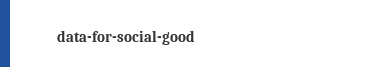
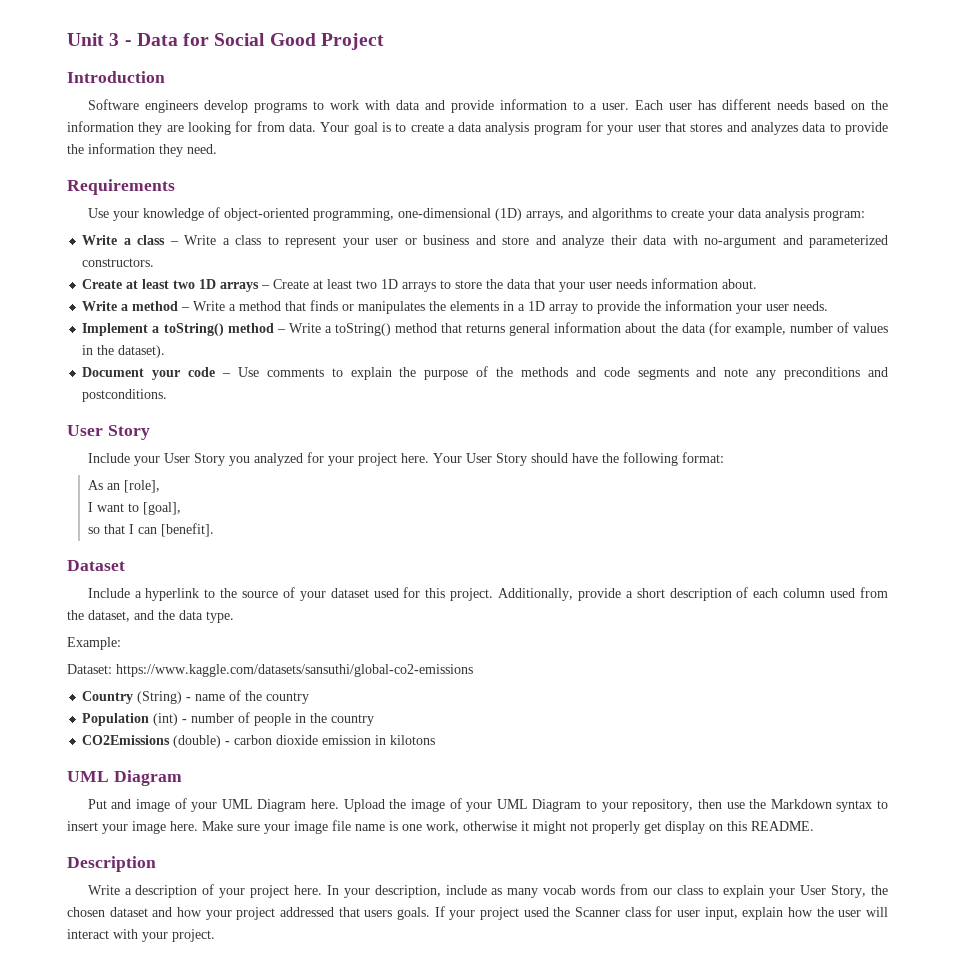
[57,30,195,45] data-for-social-good -> [67,33,384,50] [67,71,165,83] [87,99,889,113] [67,121,889,135] [67,143,217,157] [67,179,175,195] [87,207,865,221] [82,235,889,248] [82,258,155,267] [82,278,758,292] [82,300,829,314] [82,322,889,336] [82,345,166,358] [82,366,888,380] [82,389,168,402] [67,425,150,440] [87,452,724,466] [87,480,160,493] [87,502,181,515] [87,523,214,537] [67,560,125,571] [87,587,888,601] [67,610,234,623] [67,637,121,650] [67,664,473,677] [82,690,310,704] [82,712,375,726] [82,735,436,748] [67,770,182,786] [87,798,888,812] [67,820,814,834] [67,856,156,872] [87,884,888,898] [67,906,888,920] [67,929,215,942] Unit 3 - Data for Social Good Project // Introduction // Software engineers develop programs to work with data and provide information to a user. Each user has different needs based on the information they are looking for from data. Your goal is to create a data analysis program for your user that stores and analyzes data to provide the information they need. // Requirements // Use your knowledge of object-oriented programming, one-dimensional (1D) arrays, and algorithms to create your data analysis program: // Write a class – Write a class to represent your user or business and store and analyze their data with no-argument and parameterized constructors. // Create at least two 1D arrays – Create at least two 1D arrays to store the data that your user needs information about. // Write a method – Write a method that finds or manipulates the elements in a 1D array to provide the information your user needs. // Implement a toString() method – Write a toString() method that returns general information about the data (for example, number of values in the dataset). // Document your code – Use comments to explain the purpose of the methods and code segments and note any preconditions and postconditions. // User Story // Include your User Story you analyzed for your project here. Your User Story should have the following format: // As an [role], // I want to [goal], // so that I can [benefit]. // Dataset // Include a hyperlink to the source of your dataset used for this project. Additionally, provide a short description of each column used from the dataset, and the data type. // Example: // Dataset: https://www.kaggle.com/datasets/sansuthi/global-co2-emissions // Country (String) - name of the country // Population (int) - number of people in the country // CO2Emissions (double) - carbon dioxide emission in kilotons // UML Diagram // Put and image of your UML Diagram here. Upload the image of your UML Diagram to your repository, then use the Markdown syntax to insert your image here. Make sure your image file name is one work, otherwise it might not properly get display on this README. // Description // Write a description of your project here. In your description, include as many vocab words from our class to explain your User Story, the chosen dataset and how your project addressed that users goals. If your project used the Scanner class for user input, explain how the user will interact with your project.

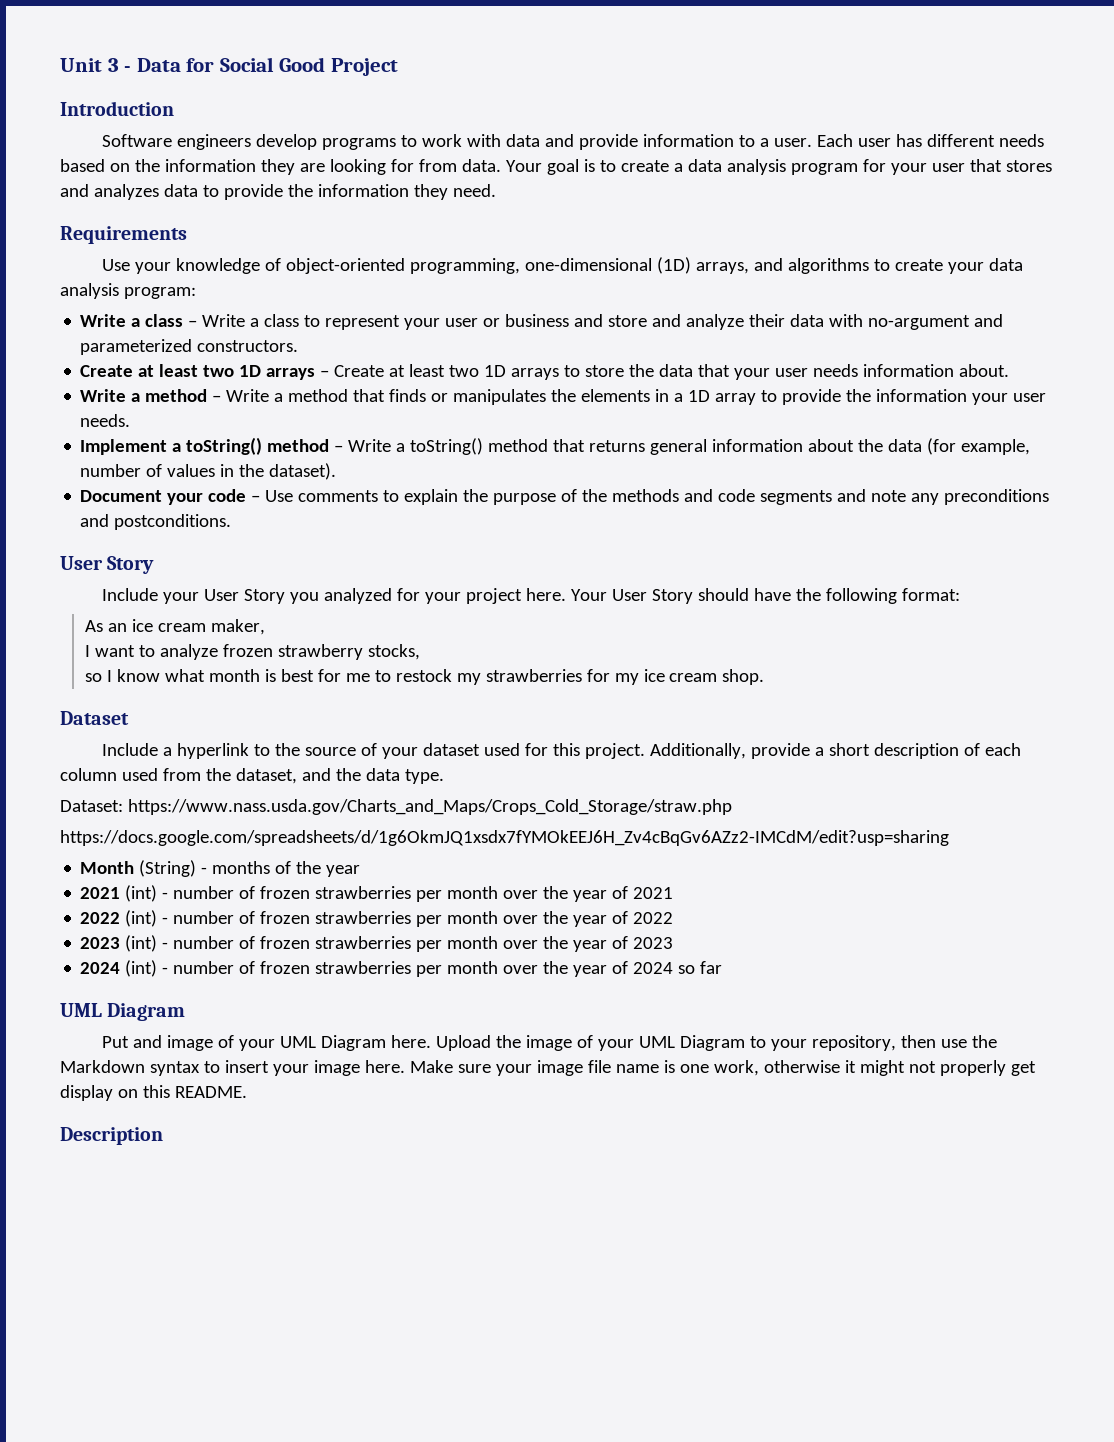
[123,480,160,493] [role], -> [131,619,265,635] ice cream maker,
[142,502,181,515] [87,523,214,537] [goal], // so that I can [benefit]. -> [159,644,420,660] [84,669,765,685] analyze frozen strawberry stocks, // so I know what month is best for me to restock my strawberries for my ice cream shop.
[67,637,121,650] [67,664,473,677] [82,691,134,704] Example: // Dataset: https://www.kaggle.com/datasets/sansuthi/global-co2-emissions // Country -> [60,799,732,815] [60,830,949,846] [80,861,135,874] Dataset: https://www.nass.usda.gov/Charts_and_Maps/Crops_Cold_Storage/straw.php // https://docs.google.com/spreadsheets/d/1g6OkmJQ1xsdx7fYMOkEEJ6H_Zv4cBqGv6AZz2-IMCdM/edit?usp=sharing // Month
[195,690,310,704] [82,712,375,726] [82,735,436,748] name of the country // Population (int) - number of people in the country // CO2Emissions (double) - carbon dioxide emission in kilotons -> [212,861,361,877] [80,885,674,902] [80,910,674,927] [80,935,674,952] [80,960,723,977] months of the year // 2021 (int) - number of frozen strawberries per month over the year of 2021 // 2022 (int) - number of frozen strawberries per month over the year of 2022 // 2023 (int) - number of frozen strawberries per month over the year of 2023 // 2024 (int) - number of frozen strawberries per month over the year of 2024 so far
[87,884,888,898] [67,906,888,920] [67,929,215,942] // Write a description of your project here. In your description, include as many vocab words from our class to explain your User Story, the chosen dataset and how your project addressed that users goals. If your project used the Scanner class for user input, explain how the user will interact with your project. -> (163, 1136) none

